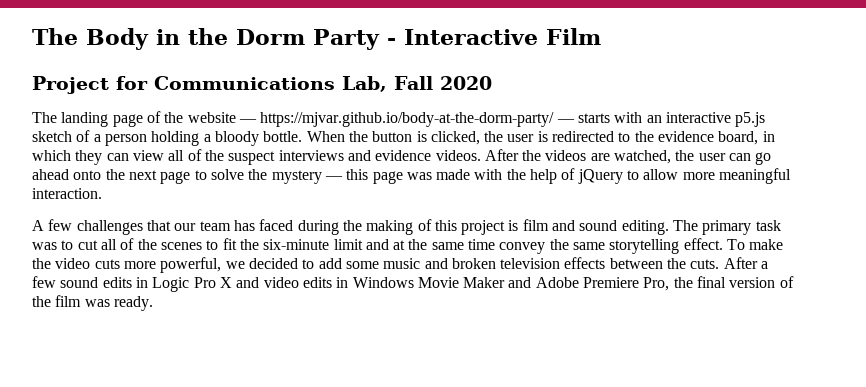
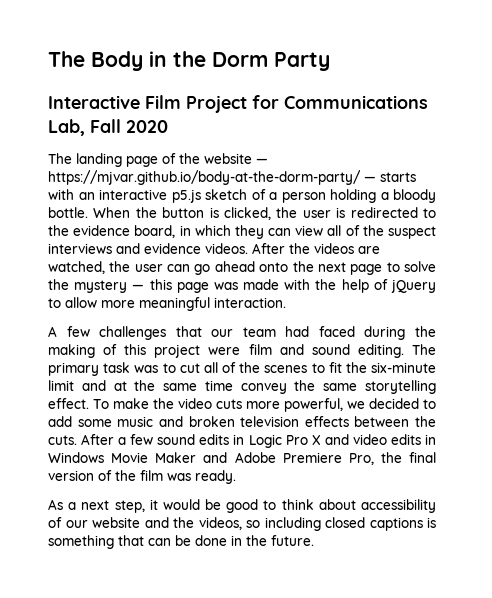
[386,38,396,45] - -> (330, 61) //
(601, 36) // -> (181, 102) none
[233,220,255,231] has -> [285,326,310,337] had
[508,220,519,231] is -> [208,347,241,355] were
(153, 303) none -> [48,499,437,513] [48,517,436,531] [48,535,314,549] // As a next step, it would be good to think about accessibility of our website and the videos, so including closed captions is something that can be done in the future.

